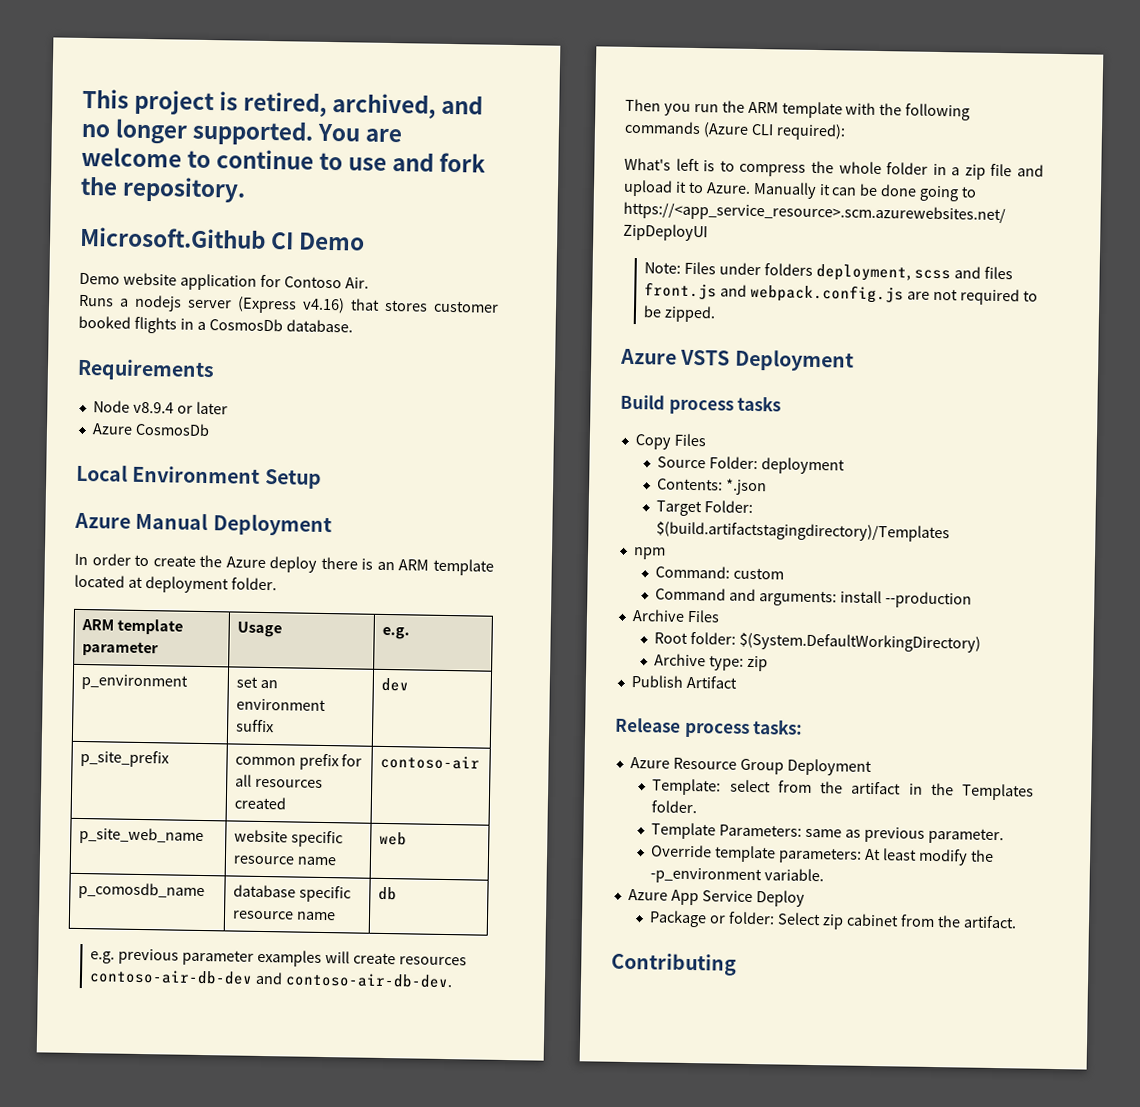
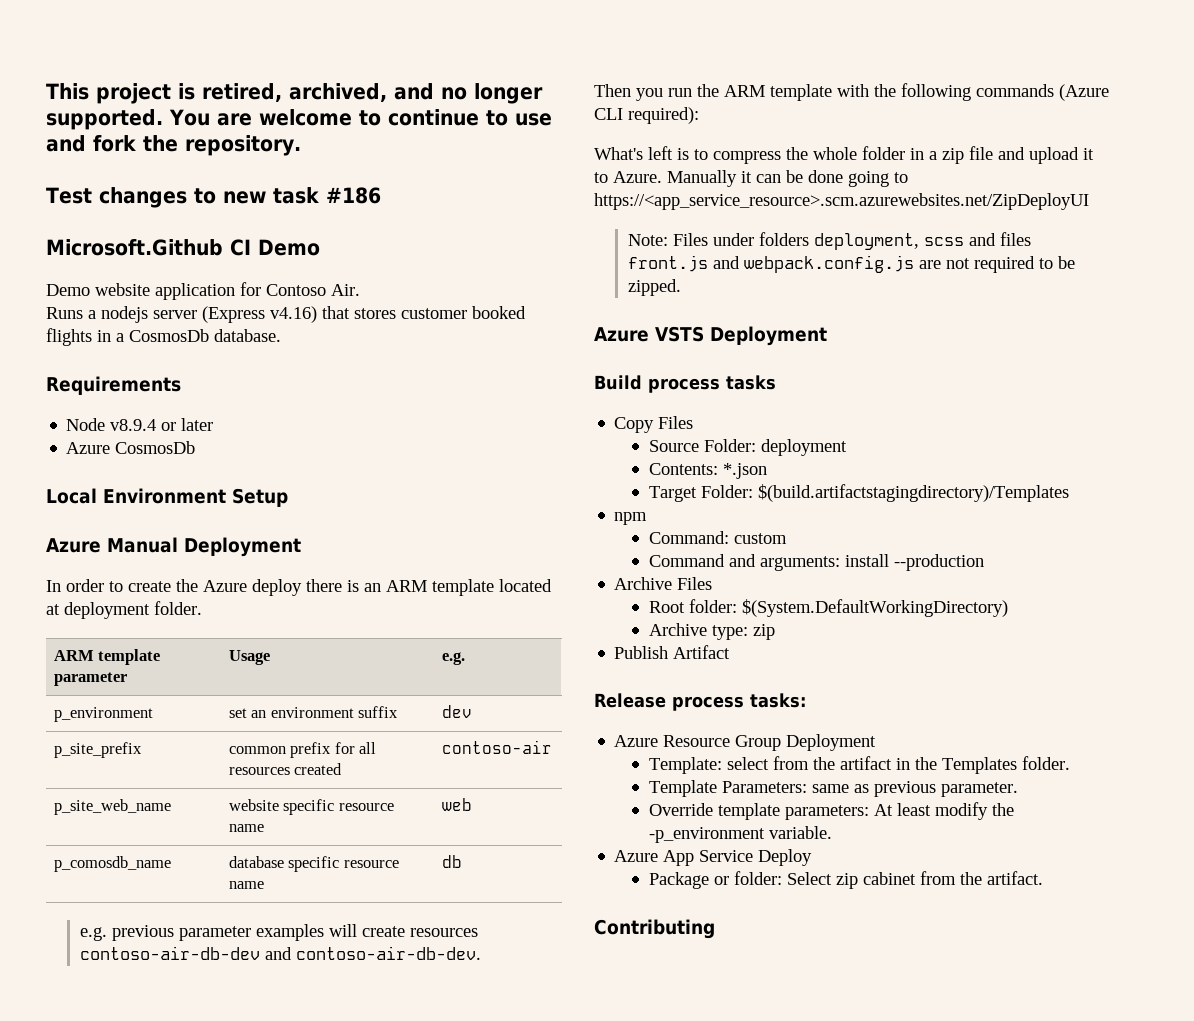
(247, 189) none -> [46,187,381,208] // Test changes to new task #186

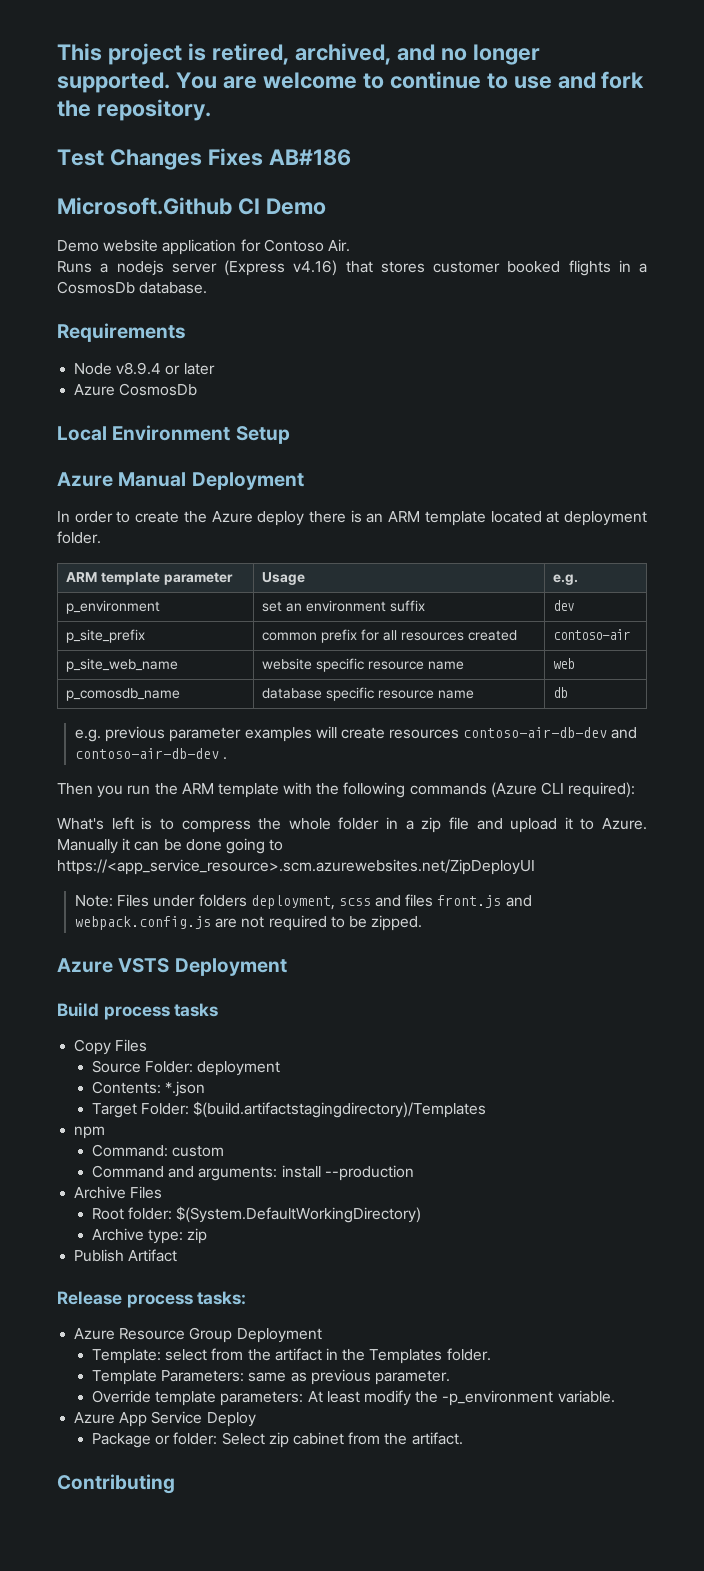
[98,187,381,208] changes to new task #186 -> [109,148,351,170] Changes Fixes AB#186
[296,946,482,960] contoso-air-db-dev. -> [74,748,228,760] contoso-air-db-dev .

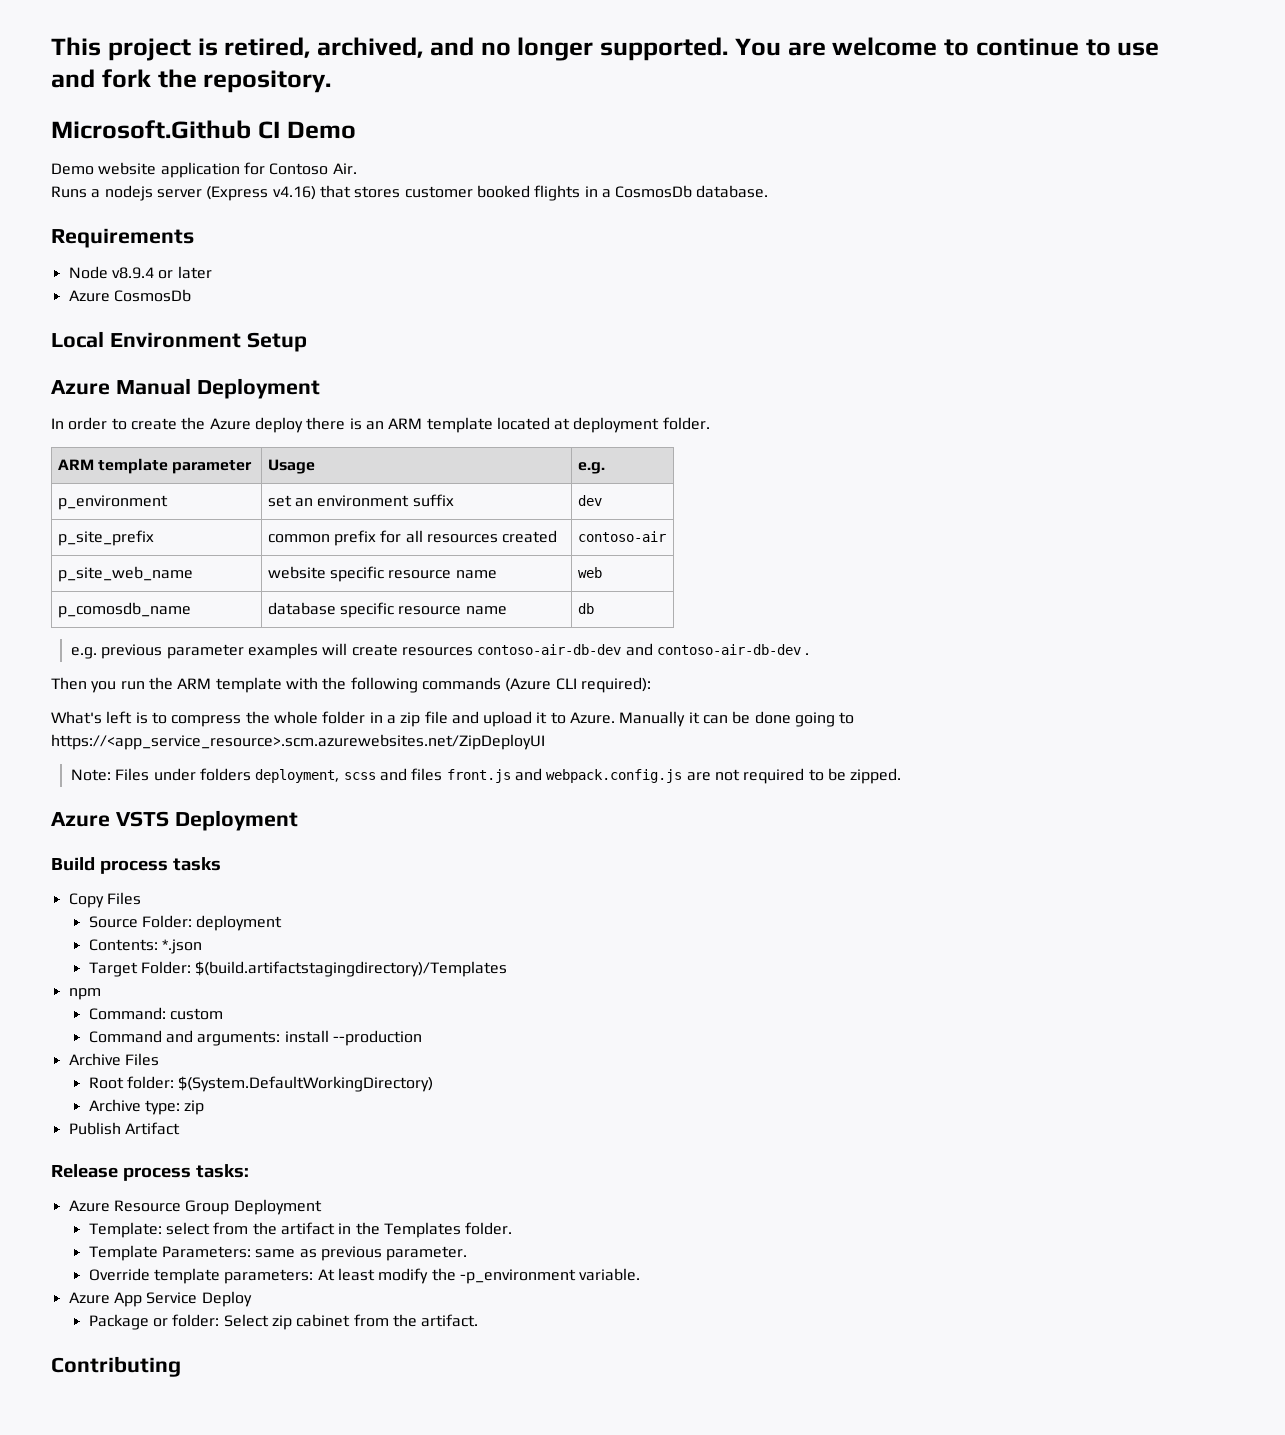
[57,148,351,170] // Test Changes Fixes AB#186 -> (332, 81) none

